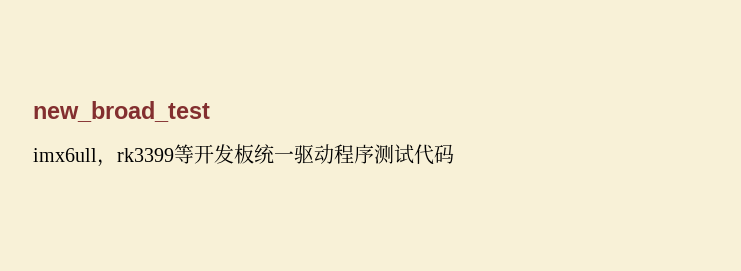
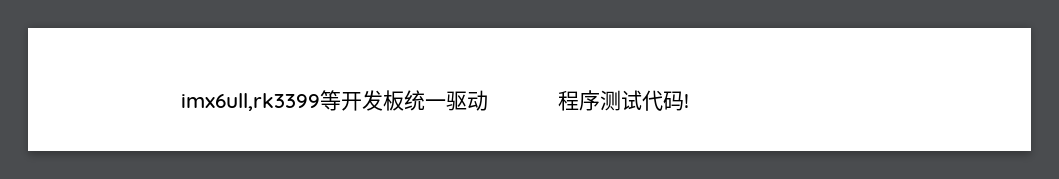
[33,101,210,122] [33,148,174,167] new_broad_test // imx6ull，rk3399 -> [181,93,321,111] imx6ull,rk3399
(454, 154) none -> [684,94,689,108] !

